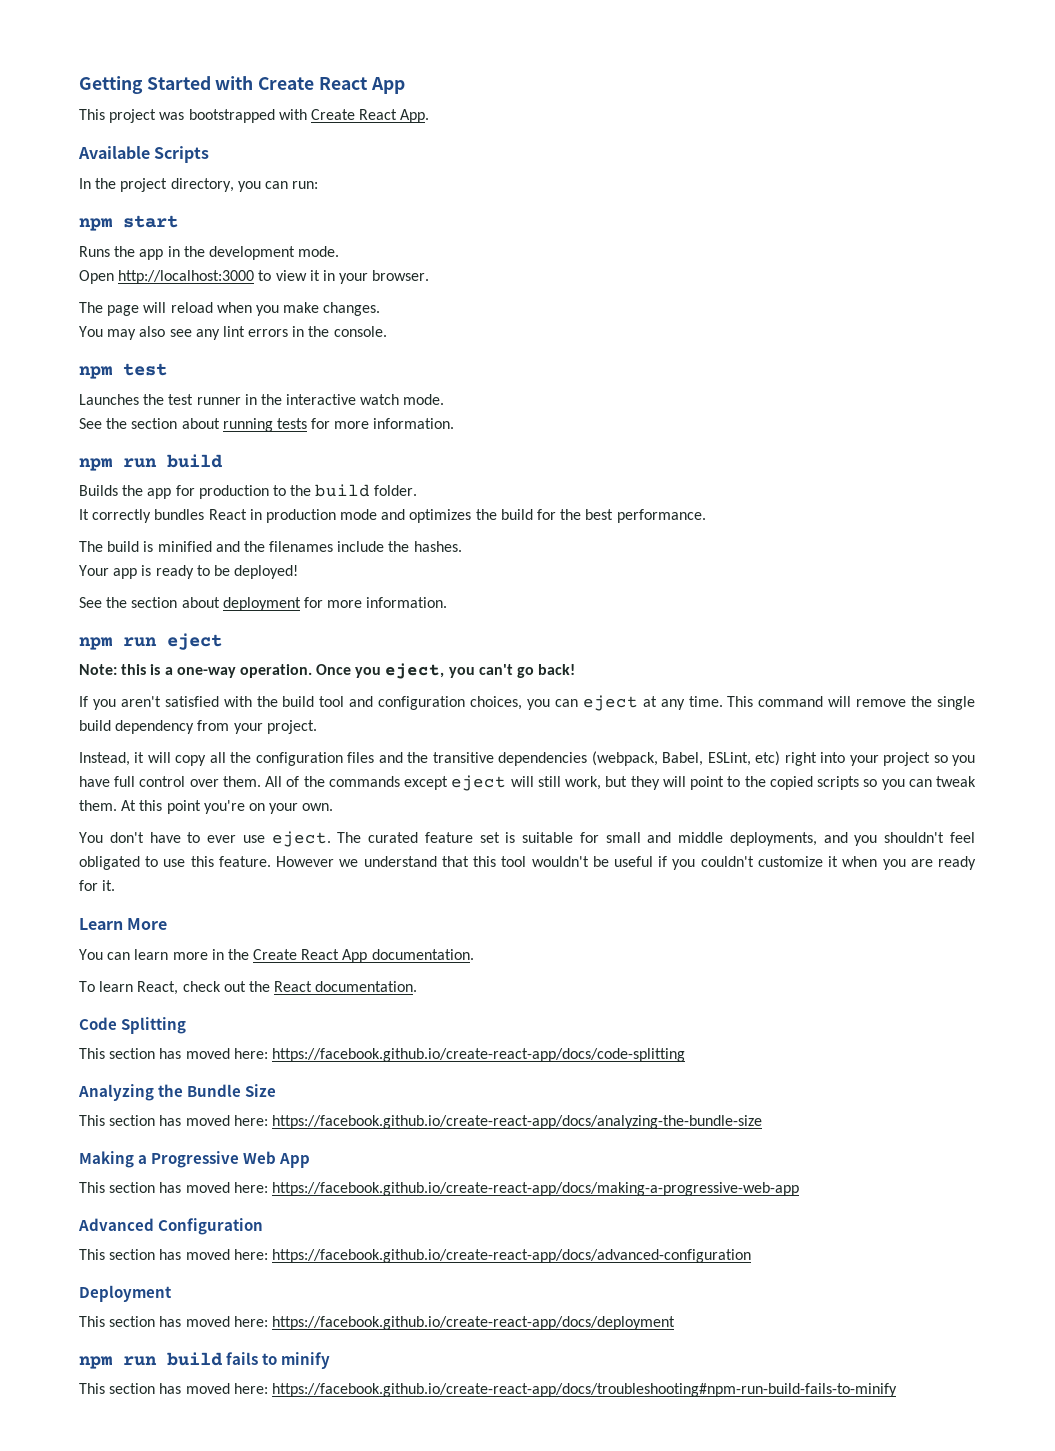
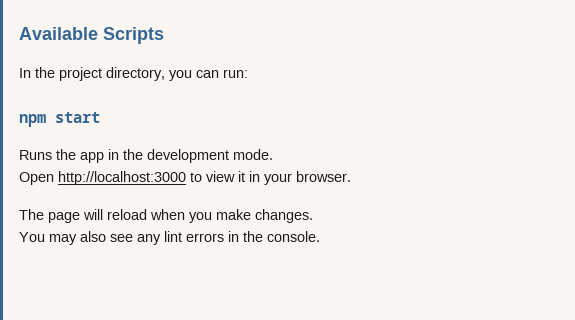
[79,76,405,94] [79,109,430,123] Getting Started with Create React App // This project was bootstrapped with Create React App. // -> (19, 33) none
[79,363,167,379] [79,394,445,405] [79,418,455,432] [79,454,223,471] [79,484,418,499] [79,509,706,523] [79,541,462,552] [79,565,299,579] [79,597,448,611] [79,633,222,650] [79,663,576,679] [79,695,975,711] [79,720,317,734] [79,751,976,766] [79,775,977,791] [79,800,334,814] [79,831,976,847] [79,856,977,870] [79,880,116,891] [79,918,168,930] [79,949,474,963] [79,981,418,995] [79,1017,187,1034] [79,1048,685,1062] [78,1084,277,1101] [79,1115,762,1129] [79,1151,311,1168] [79,1182,799,1196] [78,1218,264,1235] [79,1249,751,1263] [79,1285,172,1302] [79,1316,675,1330] [79,1352,331,1369] [79,1383,897,1397] // npm test // Launches the test runner in the interactive watch mode. // See the section about running tests for more information. // npm run build // Builds the app for production to the build folder. // It correctly bundles React in production mode and optimizes the build for the best performance. // The build is minified and the filenames include the hashes. // Your app is ready to be deployed! // See the section about deployment for more information. // npm run eject // Note: this is a one-way operation. Once you eject, you can't go back! // If you aren't satisfied with the build tool and configuration choices, you can eject at any time. This command will remove the single build dependency from your project. // Instead, it will copy all the configuration files and the transitive dependencies (webpack, Babel, ESLint, etc) right into your project so you have full control over them. All of the commands except eject will still work, but they will point to the copied scripts so you can tweak them. At this point you're on your own. // You don't have to ever use eject. The curated feature set is suitable for small and middle deployments, and you shouldn't feel obligated to use this feature. However we understand that this tool wouldn't be useful if you couldn't customize it when you are ready for it. // Learn More // You can learn more in the Create React App documentation. // To learn React, check out the React documentation. // Code Splitting // This section has moved here: https://facebook.github.io/create-react-app/docs/code-splitting // Analyzing the Bundle Size // This section has moved here: https://facebook.github.io/create-react-app/docs/analyzing-the-bundle-size // Making a Progressive Web App // This section has moved here: https://facebook.github.io/create-react-app/docs/making-a-progressive-web-app // Advanced Configuration // This section has moved here: https://facebook.github.io/create-react-app/docs/advanced-configuration // Deployment // This section has moved here: https://facebook.github.io/create-react-app/docs/deployment // npm run build fails to minify // This section has moved here: https://facebook.github.io/create-react-app/docs/troubleshooting#npm-run-build-fails-to-minify -> (320, 236) none

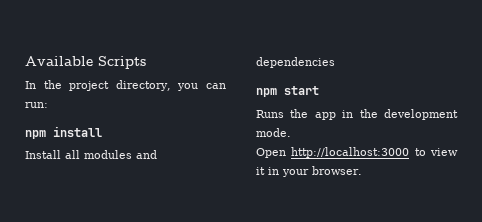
(248, 73) none -> [25,126,102,139] [25,150,157,159] [256,57,335,68] // npm install // Install all modules and dependencies
[19,209,313,223] [19,231,320,245] // The page will reload when you make changes. // You may also see any lint errors in the console. -> (362, 170) none

